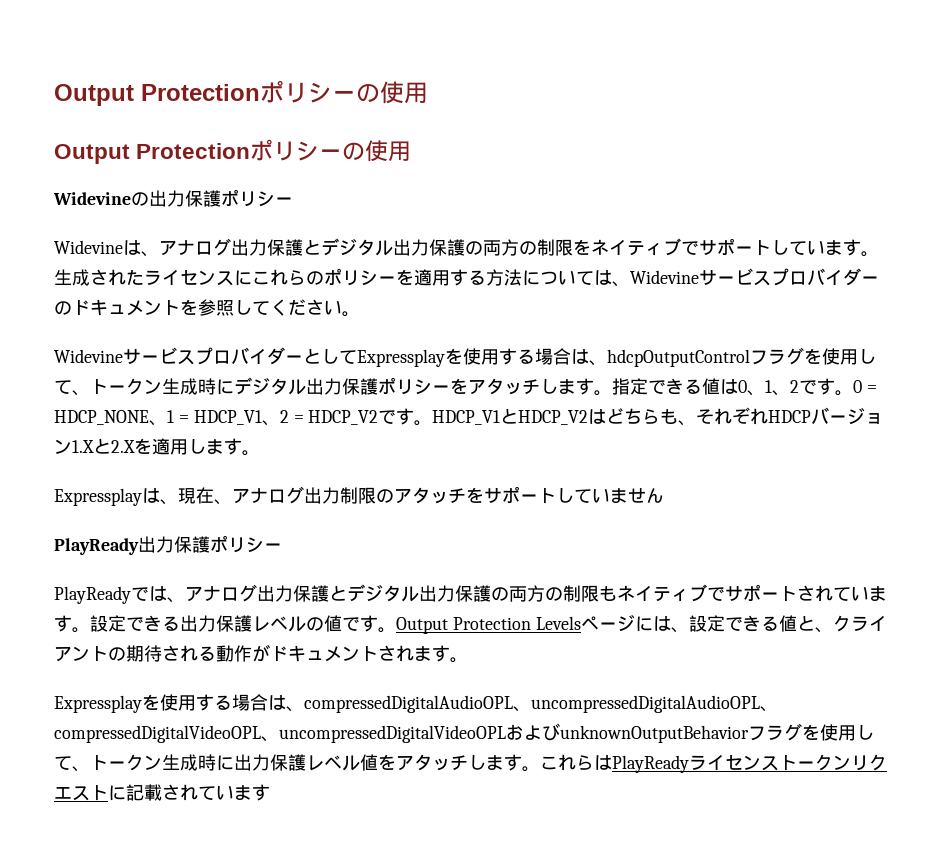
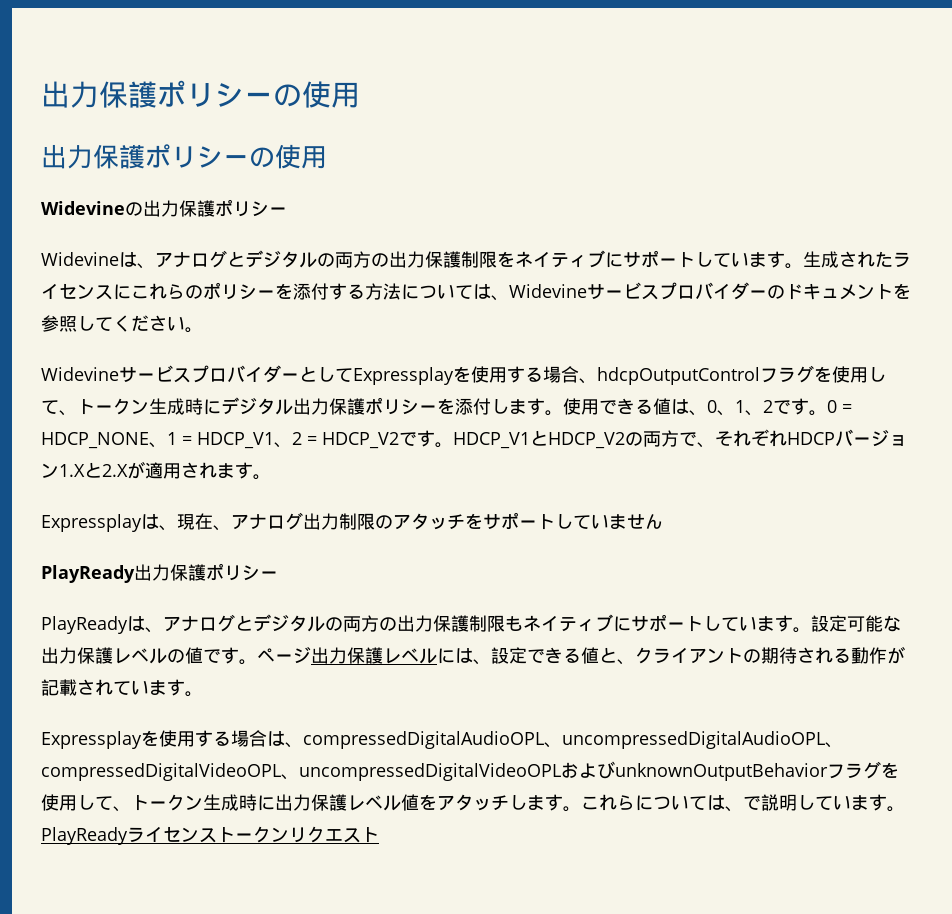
[54,80,428,106] [54,143,251,164] Output Protectionポリシーの使用 // Output Protection -> [41,80,360,108] [41,144,145,169] 出力保護ポリシーの使用 // 出力保護
[231,238,537,256] 出力保護とデジタル出力保護の両方の -> [227,250,461,268] とデジタルの両方の出力保護
[681,241,699,255] で -> [605,252,623,268] に
[414,269,450,286] 適用 -> [293,283,329,300] 添付
[571,349,589,364] は -> (579, 374) none
[468,378,648,396] アタッチします。指定 -> [455,398,599,416] 添付します。使用
(738, 386) none -> [689,410,707,416] 、
[588,408,679,424] はどちらも -> [625,430,697,447] の両方で
[134,438,206,455] を適用し -> [127,461,217,479] が適用され
[131,584,563,603] では、アナログ出力保護とデジタル出力保護の両方の -> [127,614,469,633] は、アナログとデジタルの両方の出力保護
[707,584,833,602] でサポートされ -> [613,614,721,632] にサポートし
[126,615,180,632] できる -> [847,615,901,632] 可能な
[396,615,635,634] Output Protection Levelsページ -> [257,647,437,664] ページ出力保護レベル
[270,645,414,662] ドキュメントされ -> [41,679,149,696] 記載されてい
[594,755,612,770] は -> [635,794,905,812] については、で説明しています。
[108,784,270,801] に記載されています -> (379, 835) none

